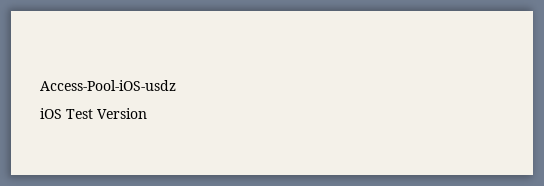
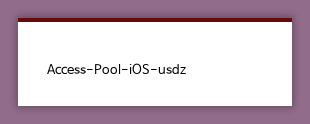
[40,108,147,119] // iOS Test Version -> (186, 69) none

